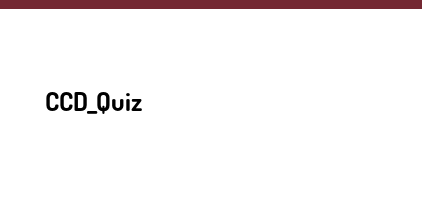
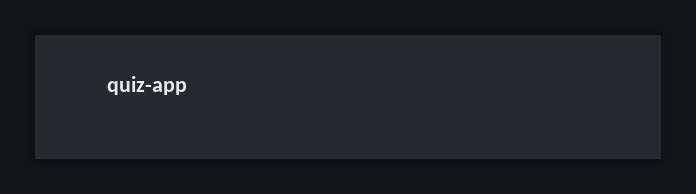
[45,92,142,114] CCD_Quiz -> [107,76,187,95] quiz-app

